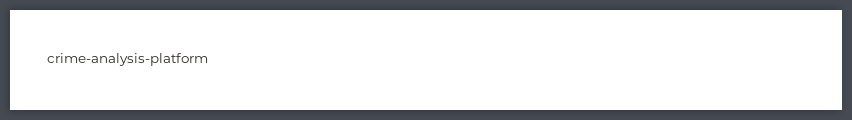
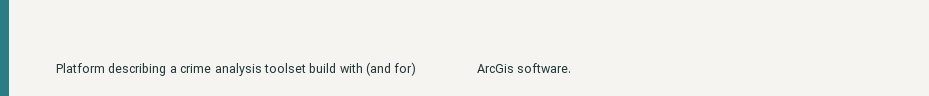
[47,53,208,66] crime-analysis-platform -> [56,62,572,76] Platform describing a crime analysis toolset build with (and for) ArcGis software.

